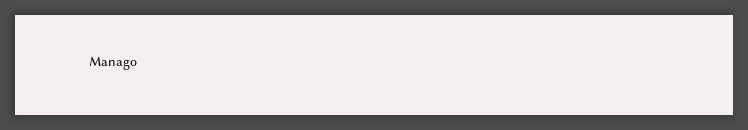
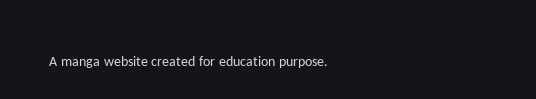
[89,56,137,70] Manago -> [49,56,328,68] A manga website created for education purpose.

